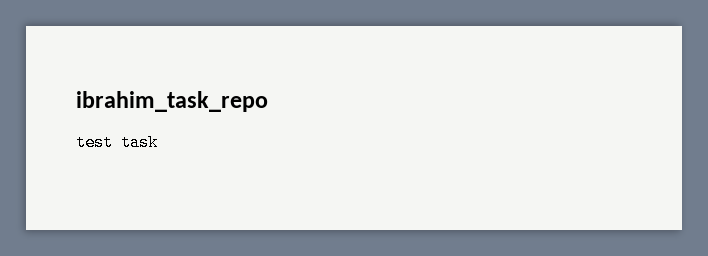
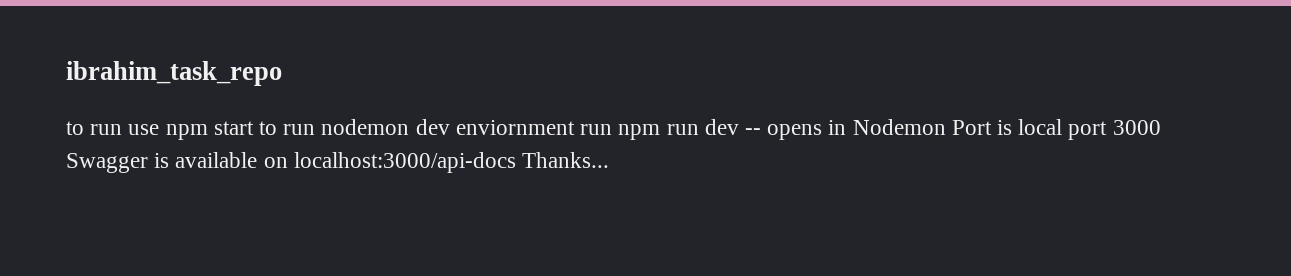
[76,134,158,151] test task -> [66,119,1161,140] [66,152,610,173] to run use npm start to run nodemon dev enviornment run npm run dev -- opens in Nodemon Port is local port 3000 Swagger is available on localhost:3000/api-docs Thanks...

